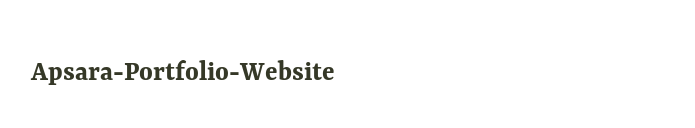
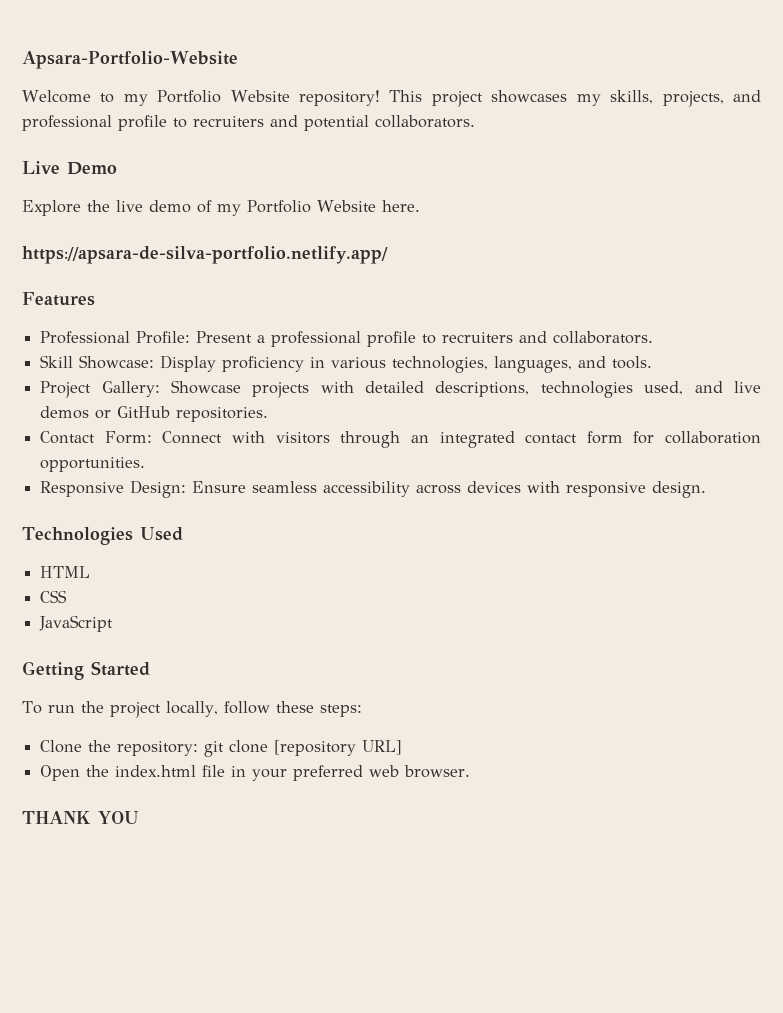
(335, 72) none -> [22,90,762,107] [22,115,475,131] [22,161,117,175] [22,200,420,216] [22,246,388,264] [22,292,95,306] [40,331,654,347] [40,355,653,373] [40,380,761,398] [40,406,269,422] [40,431,761,448] [40,457,146,472] [40,480,707,498] [22,527,183,545] [40,566,91,578] [40,590,68,603] [39,615,114,632] [22,661,150,680] [22,701,362,718] [40,740,403,757] [40,765,471,781] [22,811,139,824] // Welcome to my Portfolio Website repository! This project showcases my skills, projects, and professional profile to recruiters and potential collaborators. // Live Demo // Explore the live demo of my Portfolio Website here. // https://apsara-de-silva-portfolio.netlify.app/ // Features // Professional Profile: Present a professional profile to recruiters and collaborators. // Skill Showcase: Display proficiency in various technologies, languages, and tools. // Project Gallery: Showcase projects with detailed descriptions, technologies used, and live demos or GitHub repositories. // Contact Form: Connect with visitors through an integrated contact form for collaboration opportunities. // Responsive Design: Ensure seamless accessibility across devices with responsive design. // Technologies Used // HTML // CSS // JavaScript // Getting Started // To run the project locally, follow these steps: // Clone the repository: git clone [repository URL] // Open the index.html file in your preferred web browser. // THANK YOU

